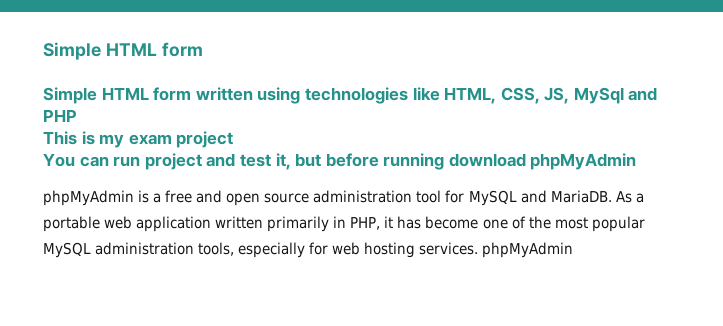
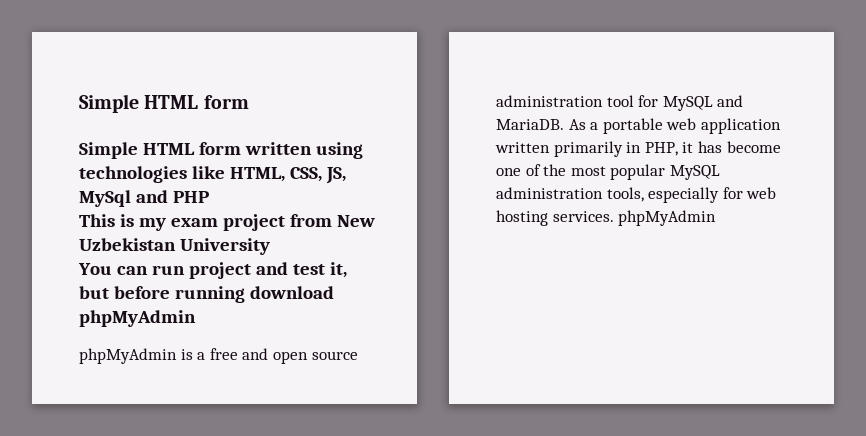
(234, 139) none -> [289,214,375,227] [79,238,270,255] from New Uzbekistan University

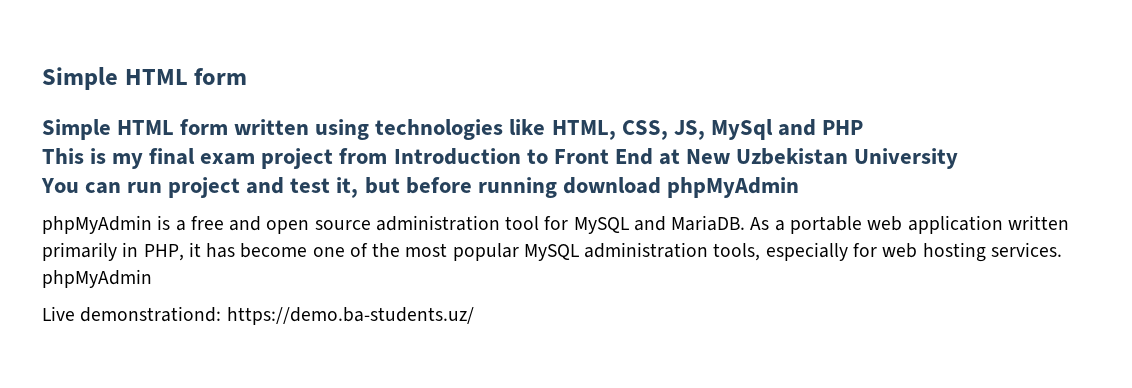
(166, 224) none -> [149,148,196,165] final
(332, 220) none -> [393,148,680,165] Introduction to Front End at
(717, 218) none -> [42,306,474,325] // Live demonstrationd: https://demo.ba-students.uz/

